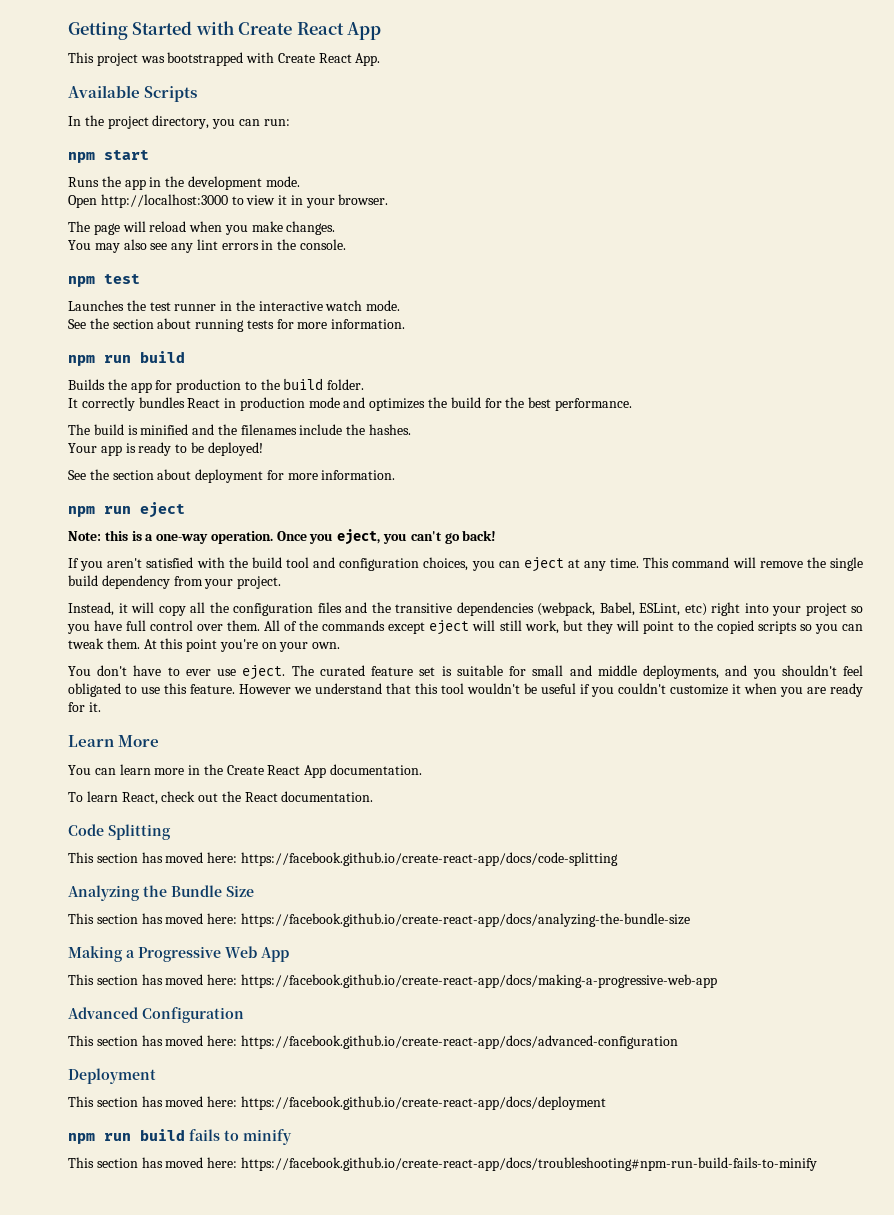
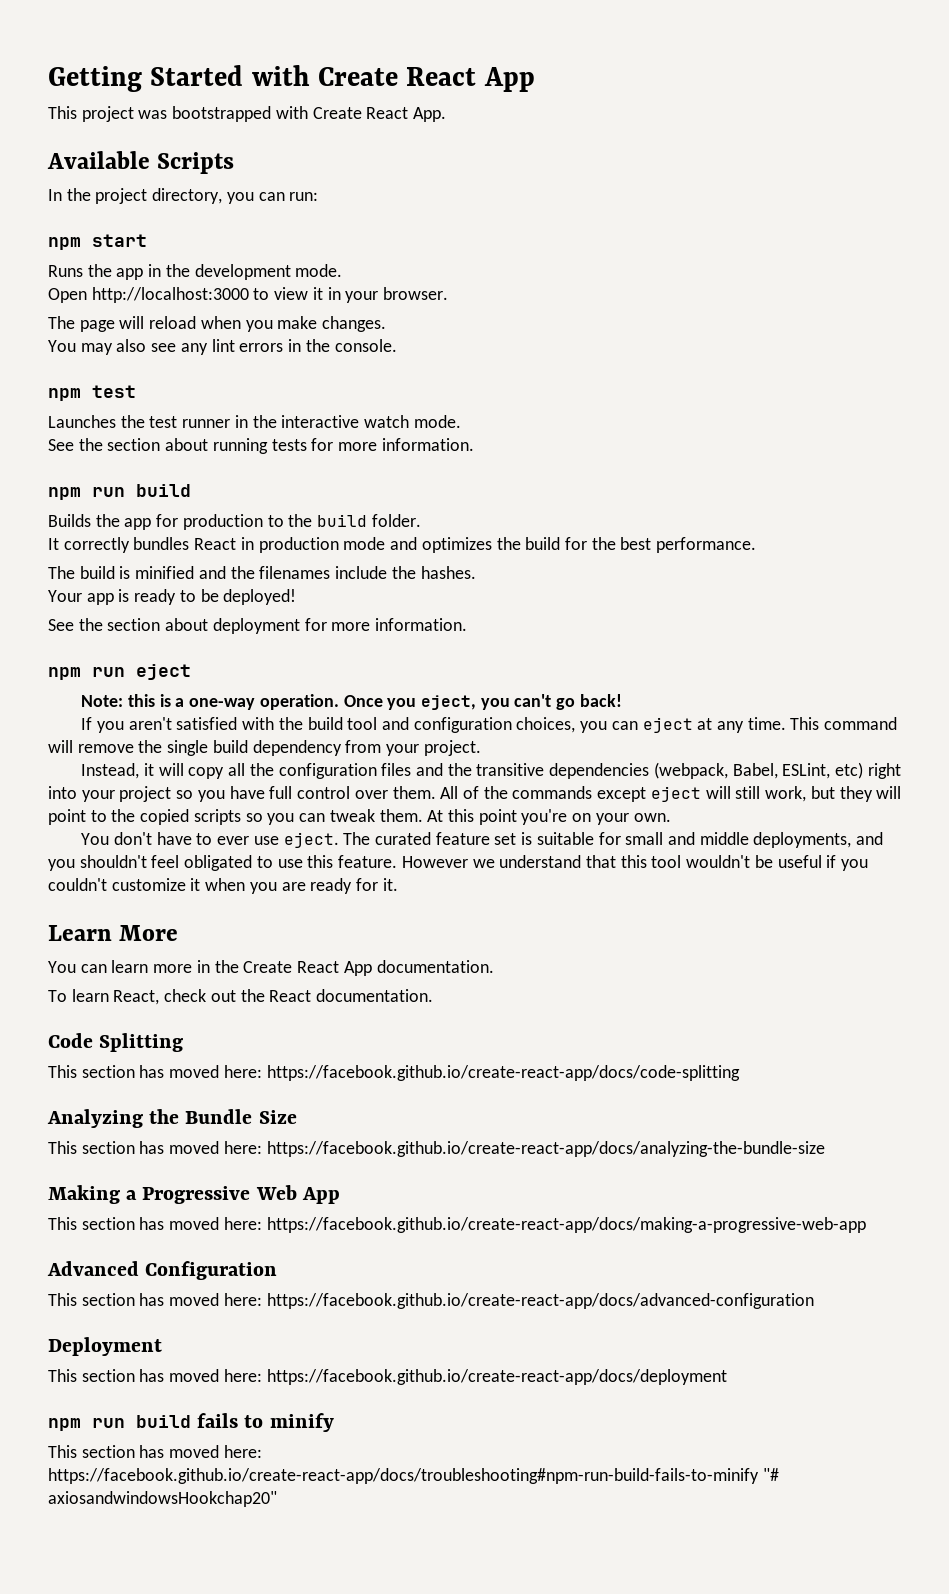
(817, 1164) none -> [762,1468,779,1481] [48,1491,277,1507] "# axiosandwindowsHookchap20"

